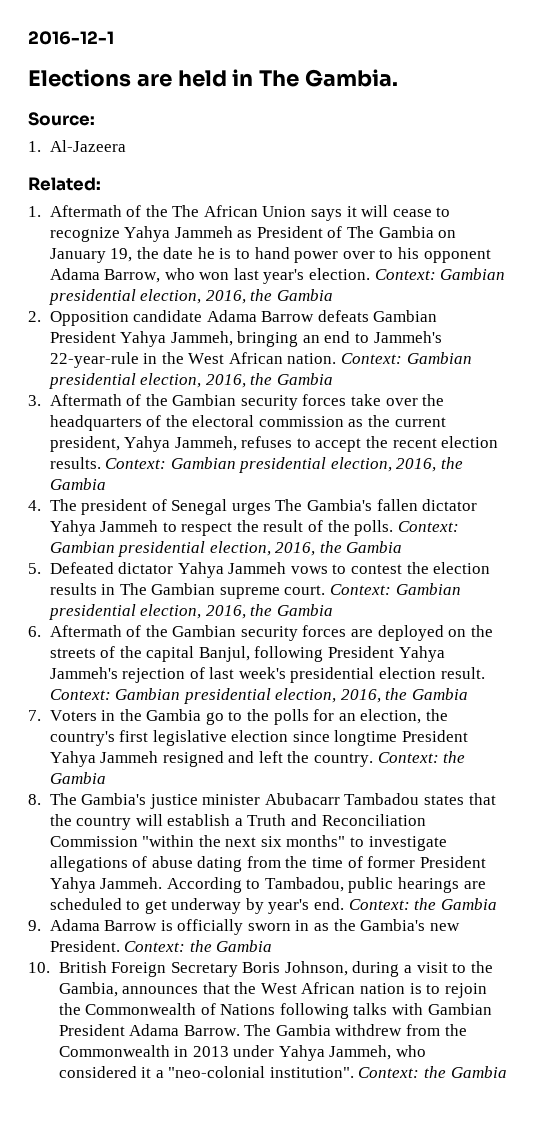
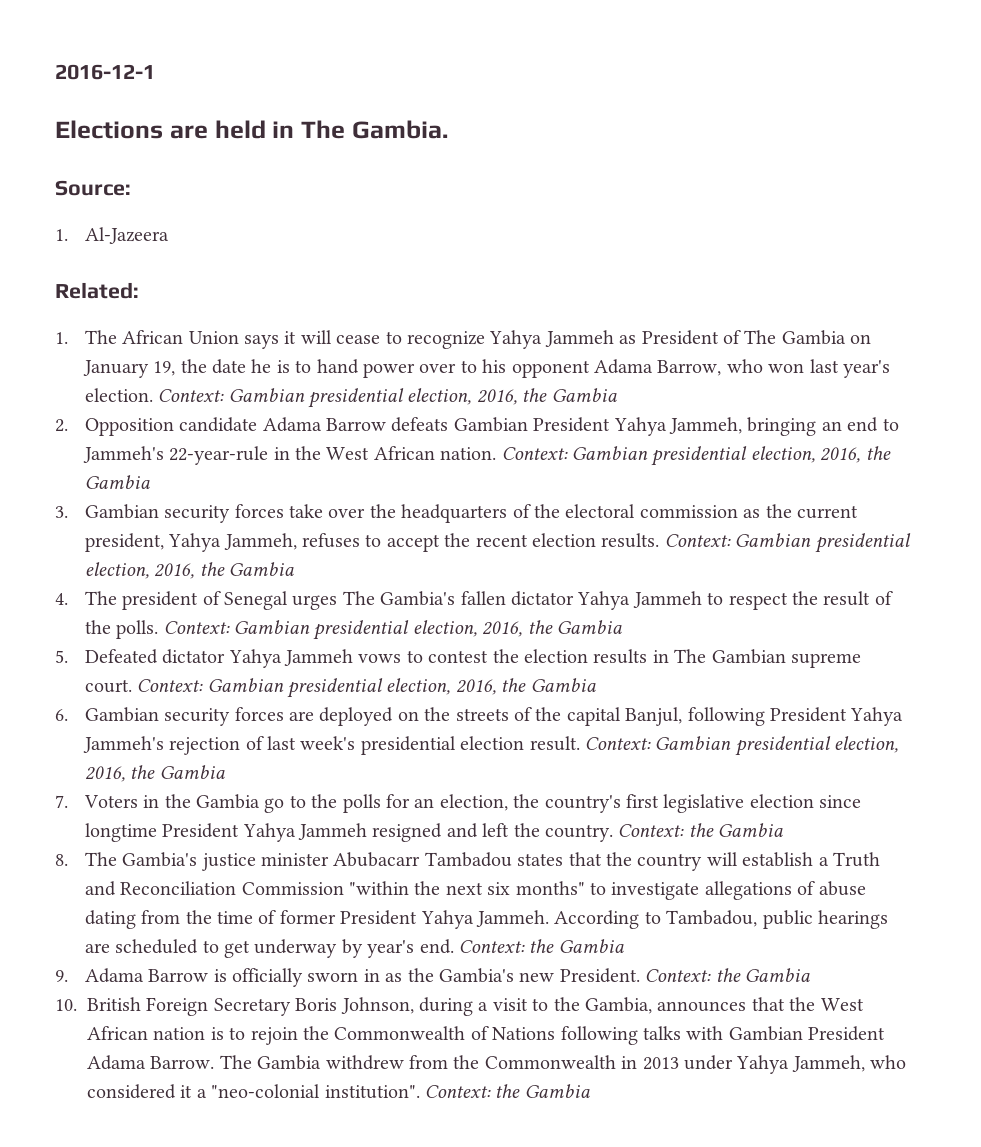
[49,205,168,217] Aftermath of the -> (68, 338) none
[49,394,168,406] Aftermath of the -> (68, 512) none
[49,625,168,637] Aftermath of the -> (68, 715) none

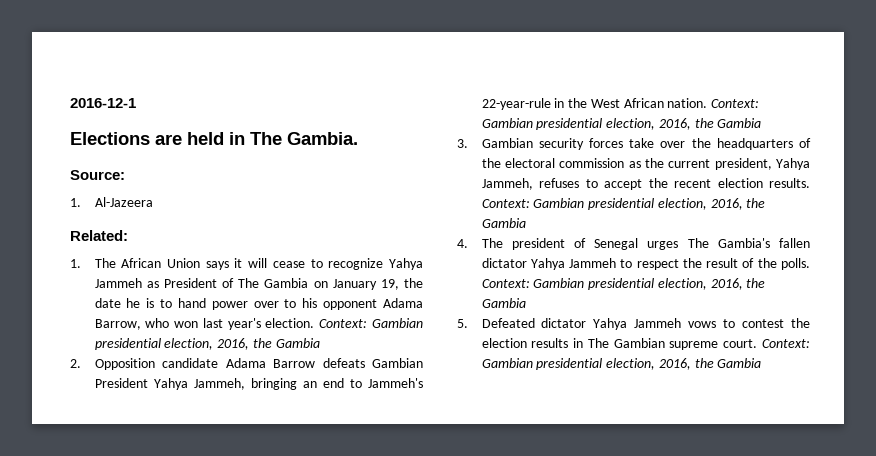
[55,707,904,726] [82,736,899,756] [84,765,225,782] [55,794,862,813] [84,823,784,842] [55,852,880,871] [84,881,866,900] [84,910,888,929] [84,939,624,958] [55,968,810,987] [55,997,864,1016] [87,1026,886,1045] [87,1055,907,1074] [87,1084,590,1099] // 6. Gambian security forces are deployed on the streets of the capital Banjul, following President Yahya Jammeh's rejection of last week's presidential election result. Context: Gambian presidential election, 2016, the Gambia // 7. Voters in the Gambia go to the polls for an election, the country's first legislative election since longtime President Yahya Jammeh resigned and left the country. Context: the Gambia // 8. The Gambia's justice minister Abubacarr Tambadou states that the country will establish a Truth and Reconciliation Commission "within the next six months" to investigate allegations of abuse dating from the time of former President Yahya Jammeh. According to Tambadou, public hearings are scheduled to get underway by year's end. Context: the Gambia // 9. Adama Barrow is officially sworn in as the Gambia's new President. Context: the Gambia // 10. British Foreign Secretary Boris Johnson, during a visit to the Gambia, announces that the West African nation is to rejoin the Commonwealth of Nations following talks with Gambian President Adama Barrow. The Gambia withdrew from the Commonwealth in 2013 under Yahya Jammeh, who considered it a "neo-colonial institution". Context: the Gambia -> (762, 363) none

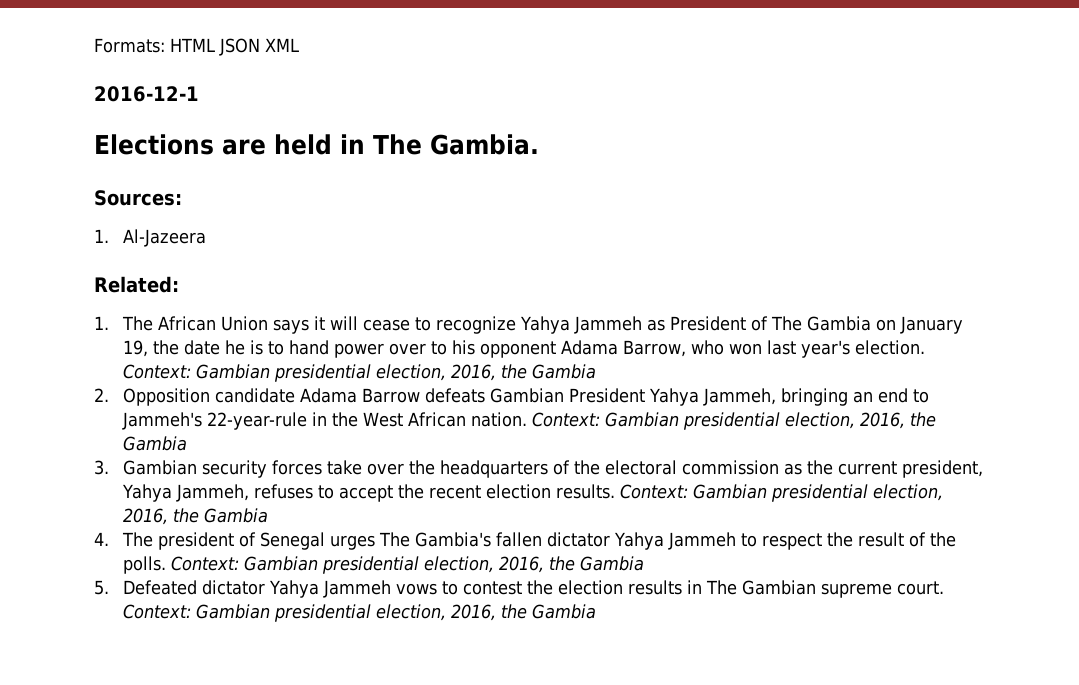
(70, 103) none -> [94,38,299,56] Formats: HTML JSON XML //
[70,170,125,180] Source: -> [94,190,182,206] Sources:

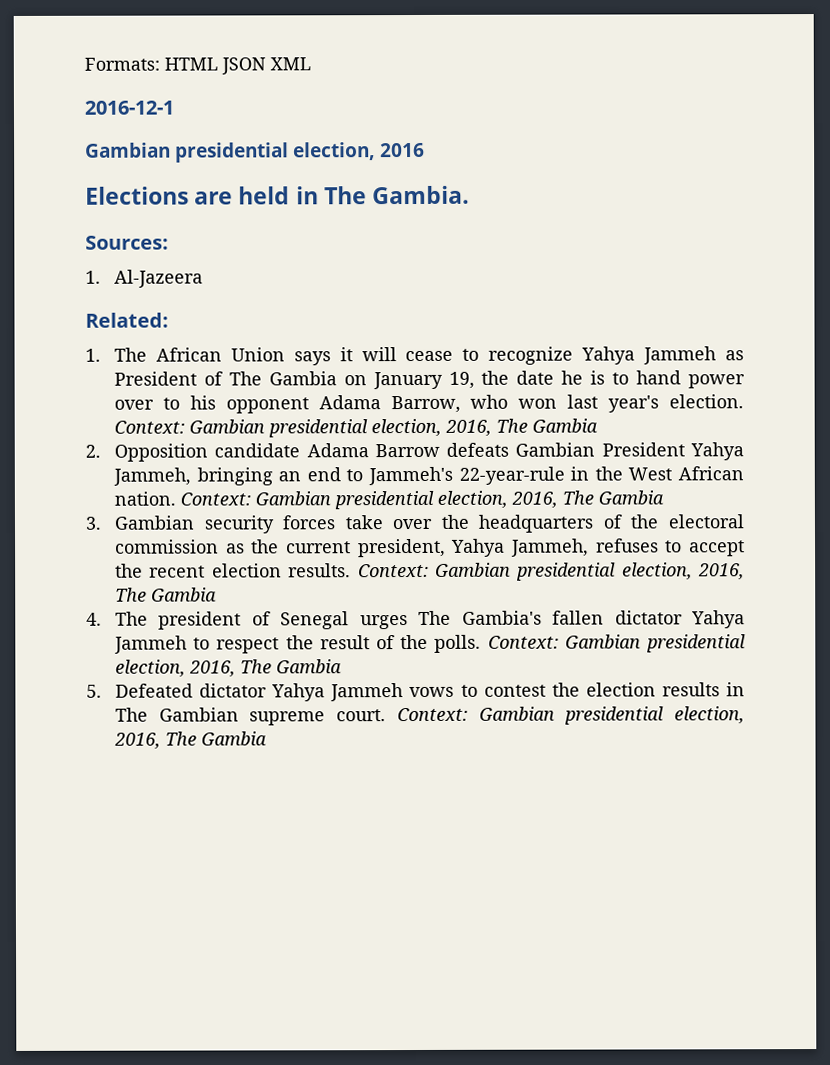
(199, 94) none -> [85,142,425,163] // Gambian presidential election, 2016
[500,364,527,379] the -> [496,418,529,433] The
[910,412,937,427] the -> [562,490,595,505] The
[172,508,199,523] the -> [115,587,148,602] The
[548,556,575,571] the -> [240,659,273,674] The
[500,604,527,619] the -> [165,731,198,746] The

